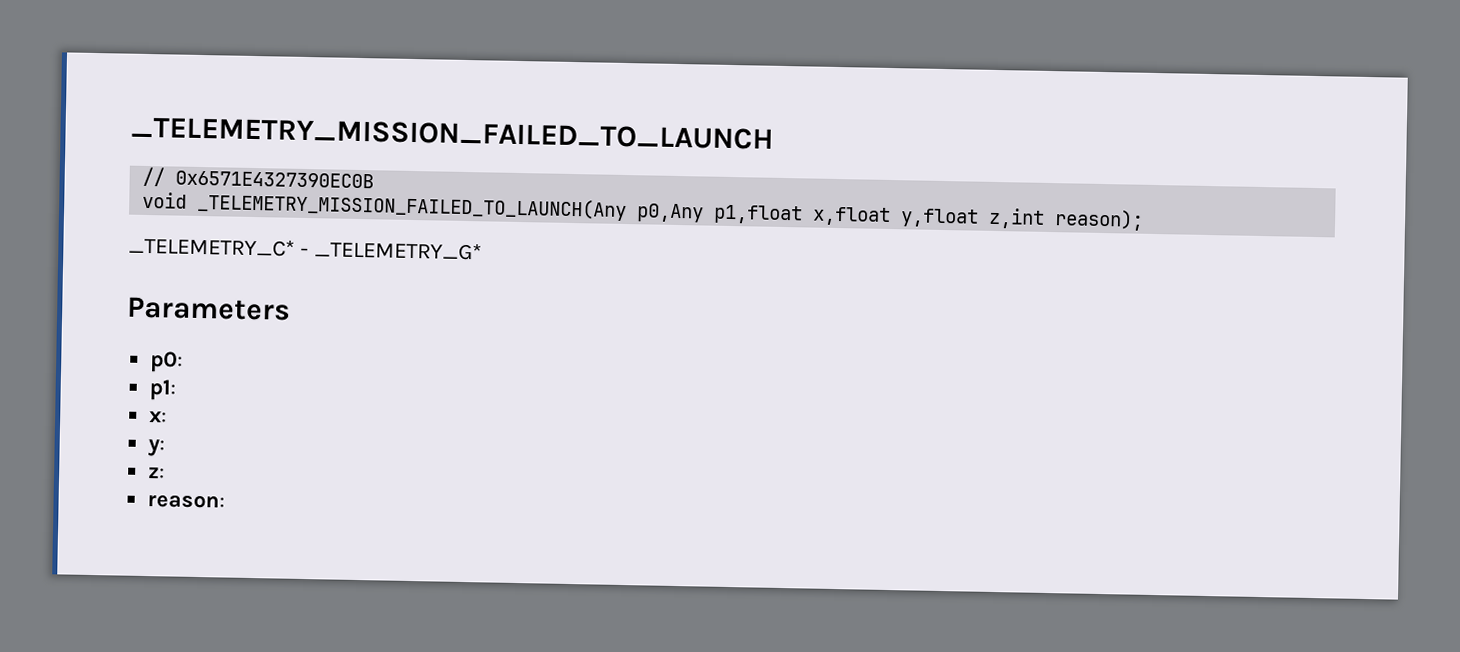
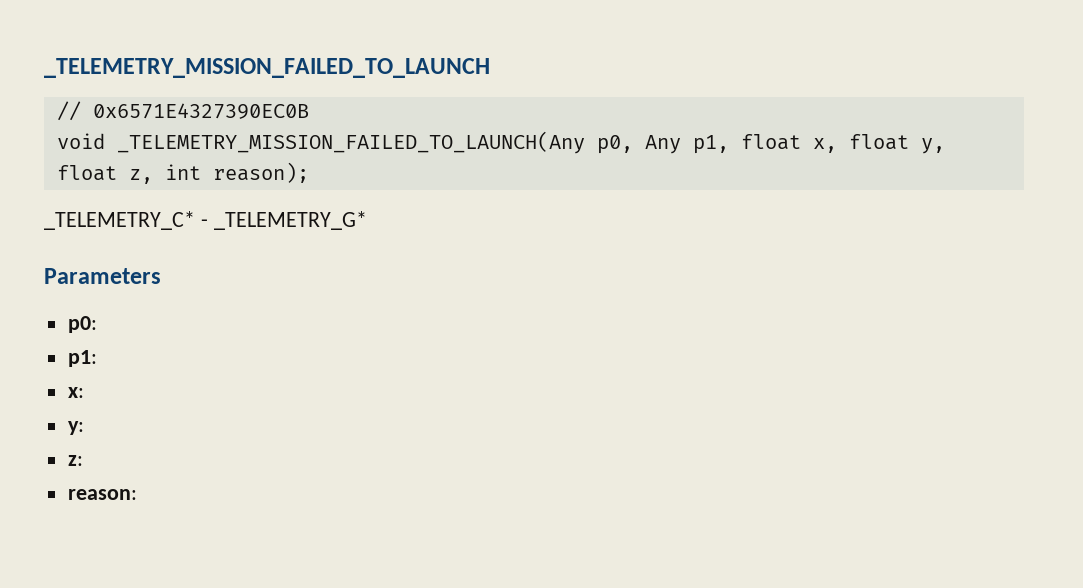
[636,203,1046,229] p0,Any p1,float x,float y,float z,int -> [596,134,945,154] [56,164,201,184] p0, Any p1, float x, float y, float z, int

